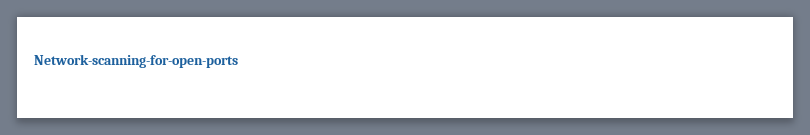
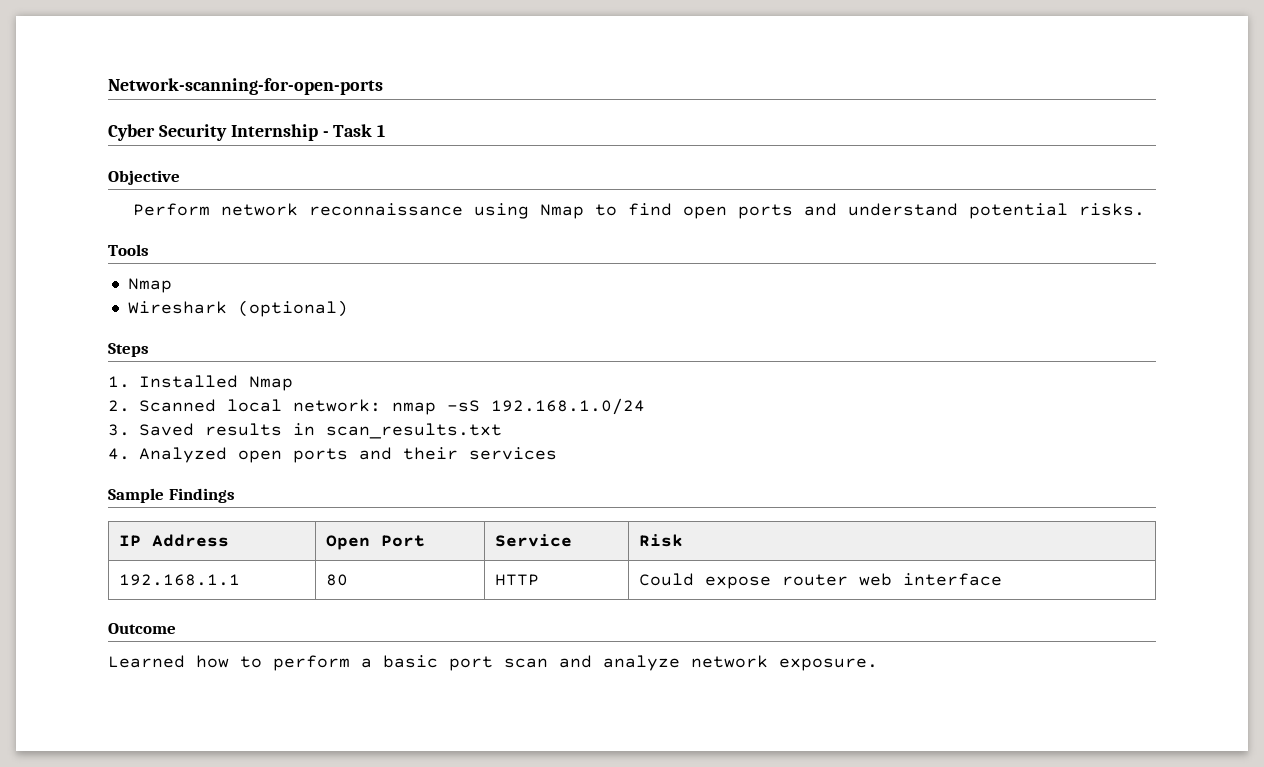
(238, 61) none -> [108,124,386,141] [108,170,180,185] [132,203,1145,219] [108,244,149,256] [127,278,172,293] [127,300,348,317] [108,343,149,357] [108,375,293,391] [108,398,645,415] [108,423,502,439] [108,447,557,463] [108,488,235,503] [119,534,230,547] [326,535,426,550] [495,534,573,547] [639,534,684,547] [119,574,241,586] [326,574,349,586] [495,574,540,586] [639,573,1003,589] [108,623,176,634] [108,655,878,671] // Cyber Security Internship - Task 1 // Objective // Perform network reconnaissance using Nmap to find open ports and understand potential risks. // Tools // Nmap // Wireshark (optional) // Steps // 1. Installed Nmap // 2. Scanned local network: nmap -sS 192.168.1.0/24 // 3. Saved results in scan_results.txt // 4. Analyzed open ports and their services // Sample Findings // IP Address | Open Port | Service | Risk // 192.168.1.1 | 80 | HTTP | Could expose router web interface // Outcome // Learned how to perform a basic port scan and analyze network exposure.

